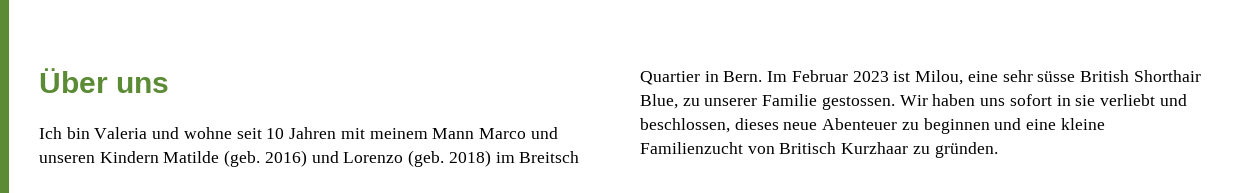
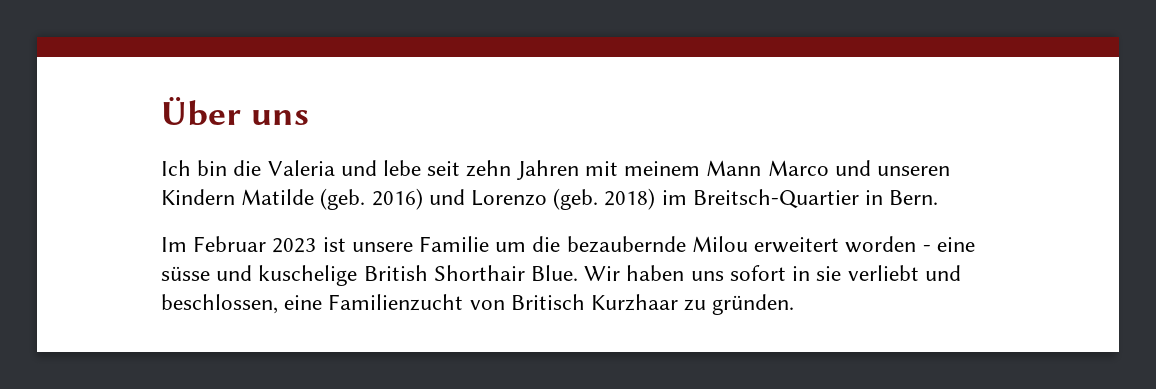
(90, 133) none -> [233,160,262,176] die
[183,127,285,139] wohne seit 10 -> [383,160,512,177] lebe seit zehn
[519,151,580,163] [640,71,700,85] Breitsch Quartier -> [692,189,859,208] Breitsch-Quartier
(763, 76) none -> (939, 197) //
[915,70,1201,85] [640,94,895,110] Milou, eine sehr süsse British Shorthair Blue, zu unserer Familie gestossen. -> [351,236,975,253] [161,265,579,286] unsere Familie um die bezaubernde Milou erweitert worden - eine süsse und kuschelige British Shorthair Blue.
[734,118,1105,134] dieses neue Abenteuer zu beginnen und eine kleine -> [284,295,323,310] eine

